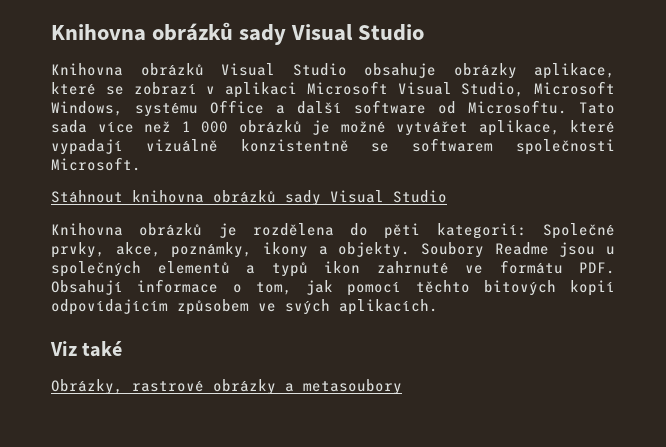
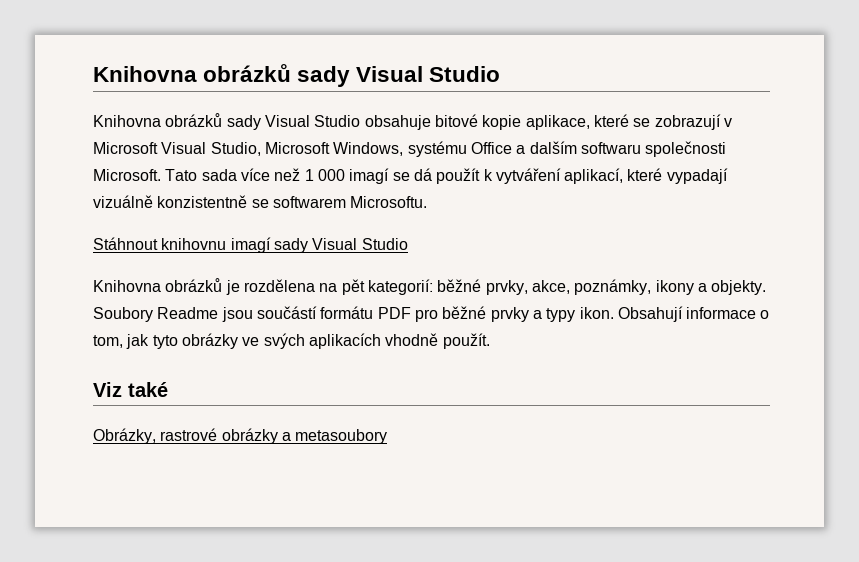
(204, 69) none -> [226,115,261,130] sady
[453,63,517,79] obrázky -> [434,114,522,130] bitové kopie
[133,82,297,98] zobrazí v aplikaci -> [654,114,732,130] zobrazují v
[297,100,567,114] další software od Microsoftu. -> [529,141,727,157] [93,169,161,181] dalším softwaru společnosti Microsoft.
[238,120,560,136] obrázků je možné vytvářet aplikace, -> [349,168,624,184] imagí se dá použít k vytváření aplikací,
[516,139,615,155] [51,157,141,171] společnosti Microsoft. -> [350,196,428,208] Microsoftu.
[132,190,276,203] knihovna obrázků -> [161,237,271,253] knihovnu imagí
[350,223,615,239] do pěti kategorií: Společné -> [319,279,482,295] na pět kategorií: běžné
[606,246,616,255] [51,260,615,277] u společných elementů a typů ikon zahrnuté ve formátu PDF. -> [256,306,614,322] součástí formátu PDF pro běžné prvky a typy ikon.
[347,280,615,296] [51,299,438,315] pomocí těchto bitových kopií odpovídajícím způsobem ve svých aplikacích. -> [152,333,490,349] tyto obrázky ve svých aplikacích vhodně použít.

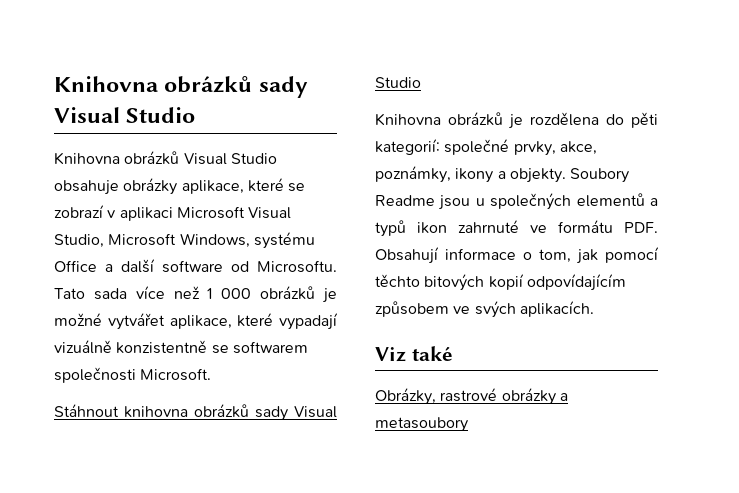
[226,115,261,130] sady -> (180, 158) none
[434,114,522,130] bitové kopie -> [123,178,178,195] obrázky
[654,114,732,130] zobrazují v -> [54,205,173,221] zobrazí v aplikaci
[529,141,727,157] [93,169,161,181] dalším softwaru společnosti Microsoft. -> [121,259,337,273] další software od Microsoftu.
[349,168,624,184] imagí se dá použít k vytváření aplikací, -> [260,286,337,303] [54,313,232,330] obrázků je možné vytvářet aplikace,
[350,196,428,208] Microsoftu. -> [54,367,212,383] společnosti Microsoft.
[161,237,271,253] knihovnu imagí -> [124,404,249,418] knihovna obrázků
[319,279,482,295] na pět kategorií: běžné -> [606,112,658,128] [375,139,510,155] do pěti kategorií: společné
[256,306,614,322] součástí formátu PDF pro běžné prvky a typy ikon. -> [475,193,658,210] [375,220,658,237] u společných elementů a typů ikon zahrnuté ve formátu PDF.
[152,333,490,349] tyto obrázky ve svých aplikacích vhodně použít. -> [605,247,659,263] [375,274,626,291] [375,301,594,318] pomocí těchto bitových kopií odpovídajícím způsobem ve svých aplikacích.

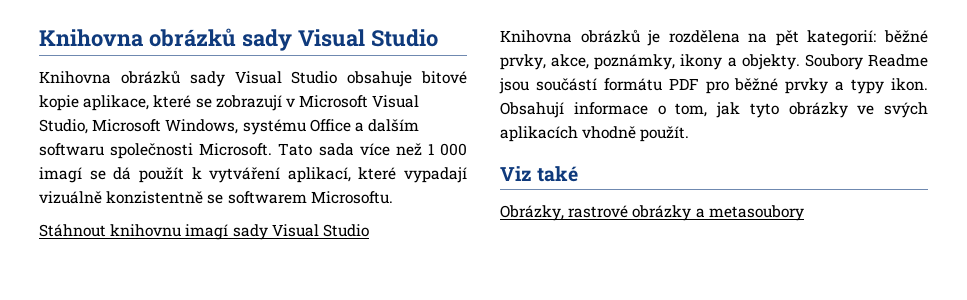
(180, 158) none -> [189,71,225,87] sady
[123,178,178,195] obrázky -> [421,71,467,84] [39,95,79,111] bitové kopie
[54,205,173,221] zobrazí v aplikaci -> [215,95,295,111] zobrazují v
[121,259,337,273] další software od Microsoftu. -> [368,119,420,132] [39,143,273,159] dalším softwaru společnosti Microsoft.
[260,286,337,303] [54,313,232,330] obrázků je možné vytvářet aplikace, -> [39,167,351,183] imagí se dá použít k vytváření aplikací,
[54,367,212,383] společnosti Microsoft. -> [310,191,393,204] Microsoftu.
[124,404,249,418] knihovna obrázků -> [110,224,229,240] knihovnu imagí
[606,112,658,128] [375,139,510,155] do pěti kategorií: společné -> [748,30,928,46] na pět kategorií: běžné
[475,193,658,210] [375,220,658,237] u společných elementů a typů ikon zahrnuté ve formátu PDF. -> [535,78,929,94] součástí formátu PDF pro běžné prvky a typy ikon.
[605,247,659,263] [375,274,626,291] [375,301,594,318] pomocí těchto bitových kopií odpovídajícím způsobem ve svých aplikacích. -> [749,102,928,118] [500,126,690,142] tyto obrázky ve svých aplikacích vhodně použít.

